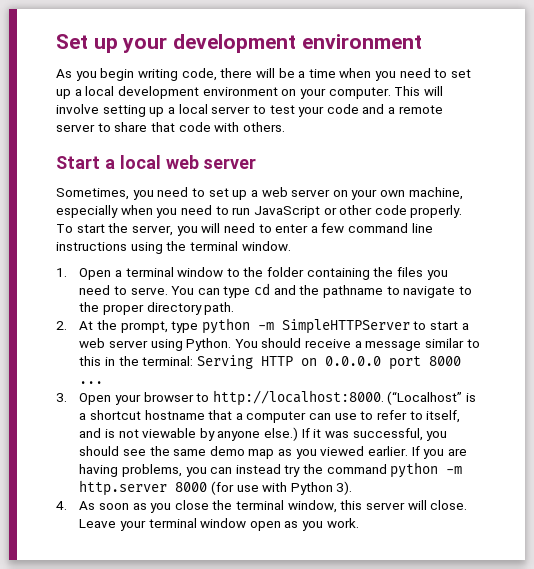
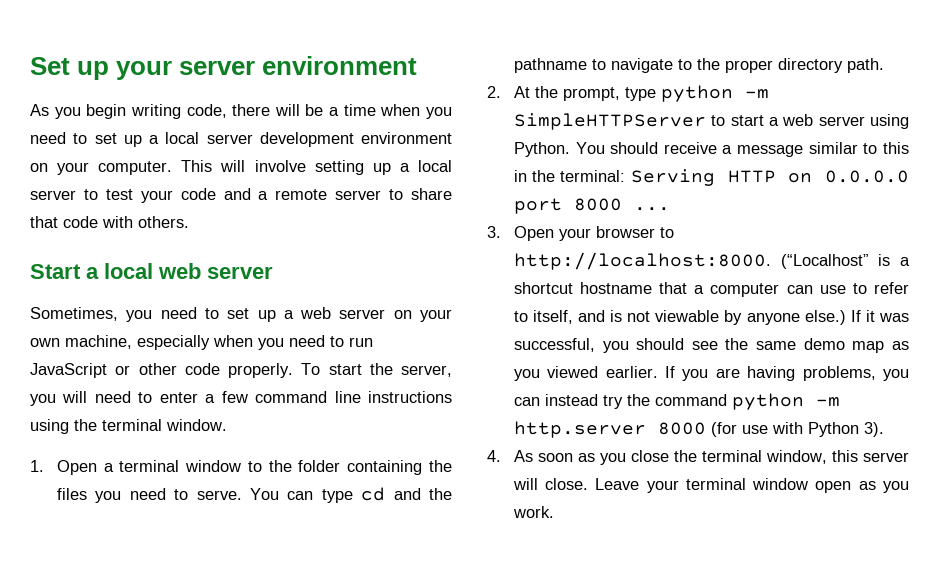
[173,34,297,53] development -> [179,61,256,75] server
(115, 91) none -> [206,134,253,144] server

